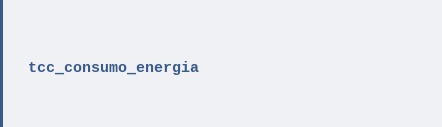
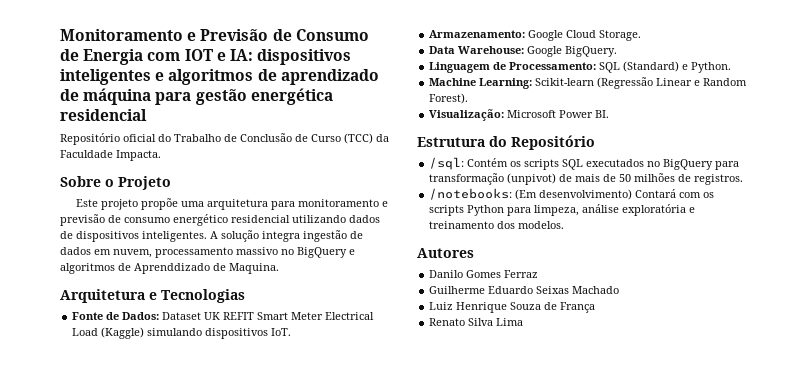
[28,61,199,75] tcc_consumo_energia -> [60,29,369,41] [60,49,352,65] [60,69,379,85] [60,88,333,105] [60,109,147,121] [60,133,389,145] [60,150,161,161] [60,176,171,190] [75,198,388,210] [60,214,380,226] [60,230,363,242] [60,247,355,258] [60,263,279,274] [60,289,245,303] [72,312,375,320] [72,327,292,339] [429,30,642,41] [429,46,618,57] [429,61,732,73] [429,77,748,89] [429,93,469,104] [429,109,610,121] [417,135,595,150] [429,157,740,170] [429,173,744,185] [429,188,715,200] [429,204,696,216] [429,221,565,229] [417,248,474,258] [429,270,539,278] [429,286,620,294] [429,302,596,313] [429,318,524,326] Monitoramento e Previsão de Consumo de Energia com IOT e IA: dispositivos inteligentes e algoritmos de aprendizado de máquina para gestão energética residencial // Repositório oficial do Trabalho de Conclusão de Curso (TCC) da Faculdade Impacta. // Sobre o Projeto // Este projeto propõe uma arquitetura para monitoramento e previsão de consumo energético residencial utilizando dados de dispositivos inteligentes. A solução integra ingestão de dados em nuvem, processamento massivo no BigQuery e algoritmos de Aprenddizado de Maquina. // Arquitetura e Tecnologias // Fonte de Dados: Dataset UK REFIT Smart Meter Electrical Load (Kaggle) simulando dispositivos IoT. // Armazenamento: Google Cloud Storage. // Data Warehouse: Google BigQuery. // Linguagem de Processamento: SQL (Standard) e Python. // Machine Learning: Scikit-learn (Regressão Linear e Random Forest). // Visualização: Microsoft Power BI. // Estrutura do Repositório // /sql: Contém os scripts SQL executados no BigQuery para transformação (unpivot) de mais de 50 milhões de registros. // /notebooks: (Em desenvolvimento) Contará com os scripts Python para limpeza, análise exploratória e treinamento dos modelos. // Autores // Danilo Gomes Ferraz // Guilherme Eduardo Seixas Machado // Luiz Henrique Souza de França // Renato Silva Lima

